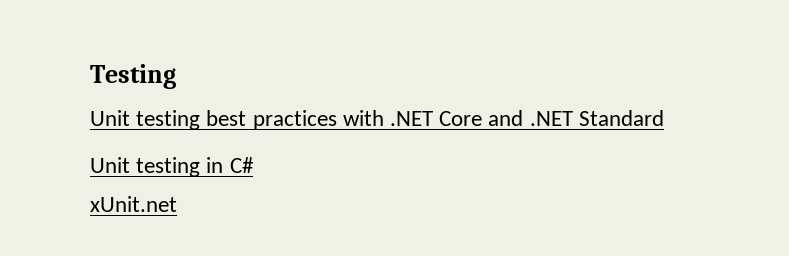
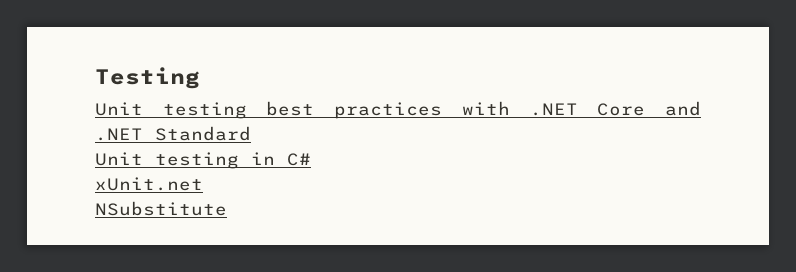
(177, 204) none -> [95,201,227,216] // NSubstitute

